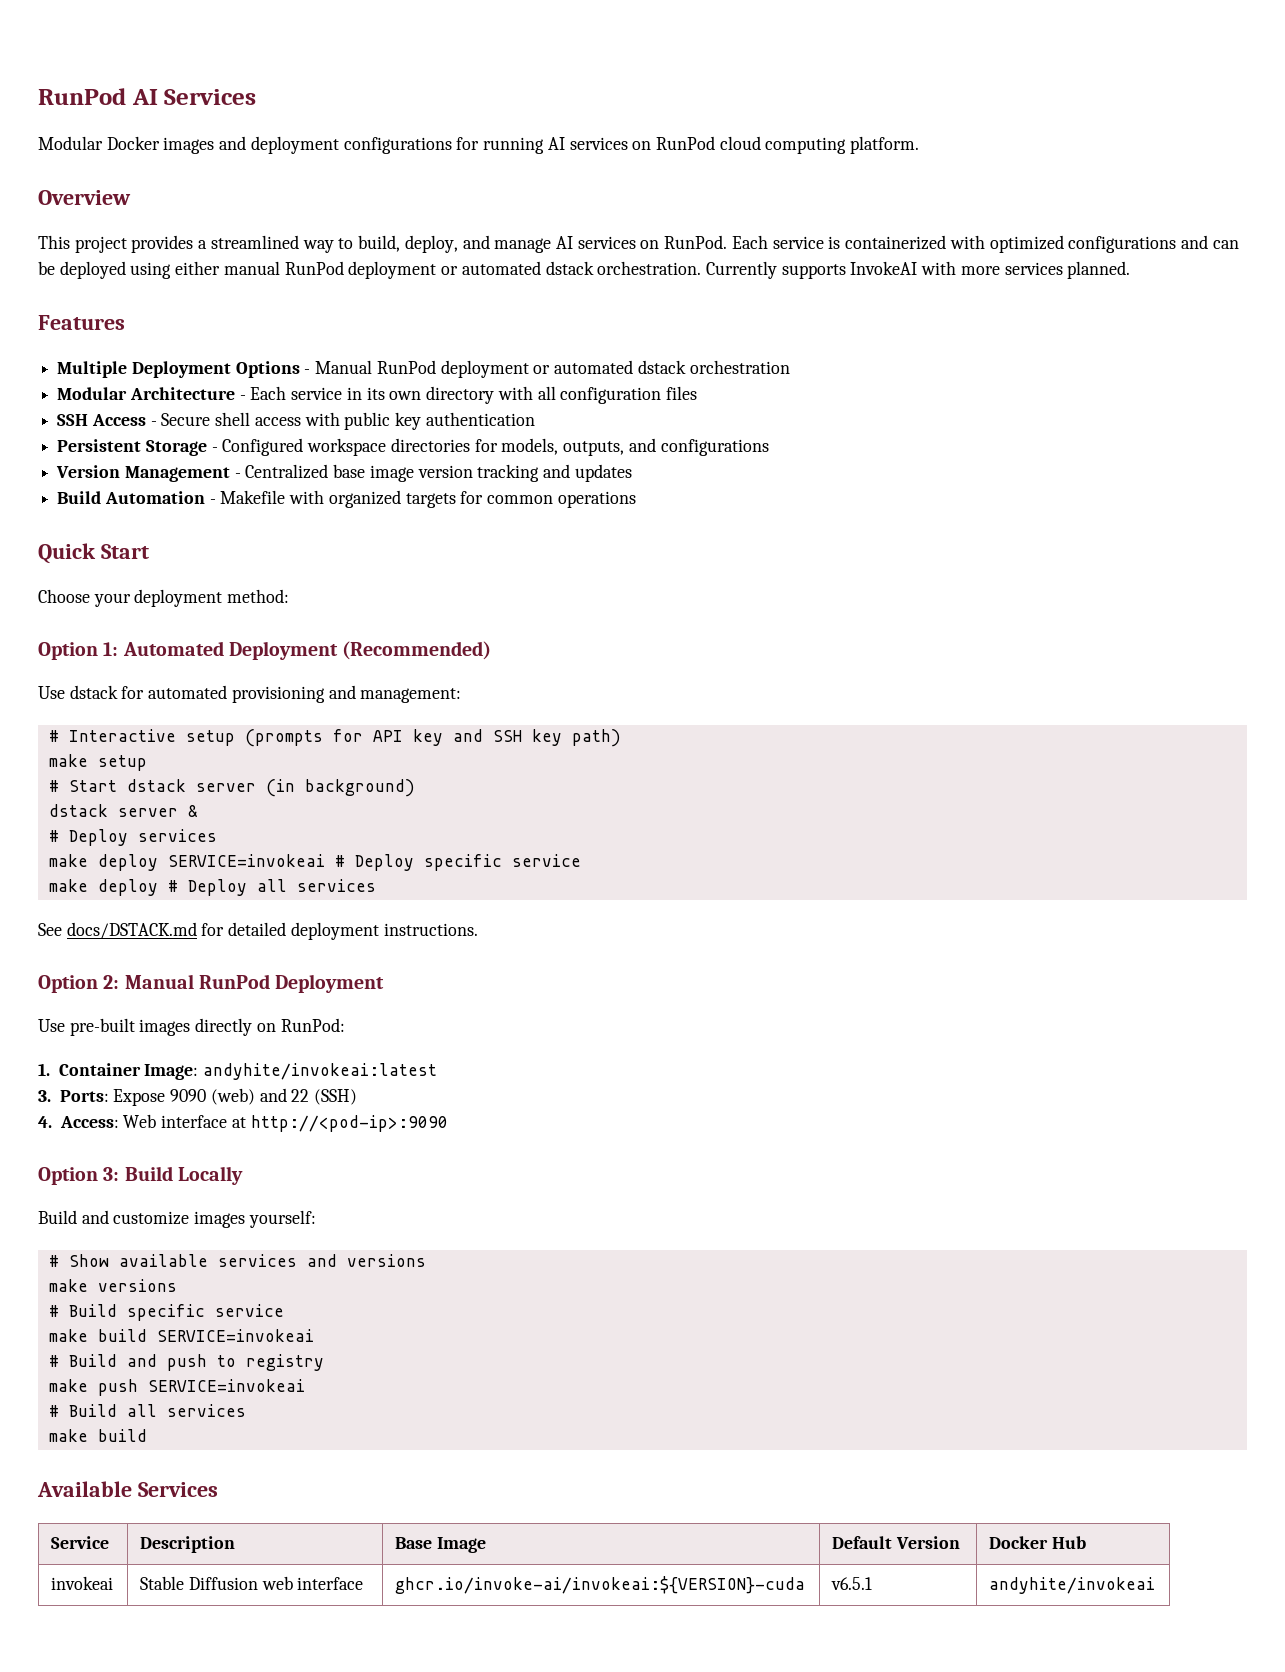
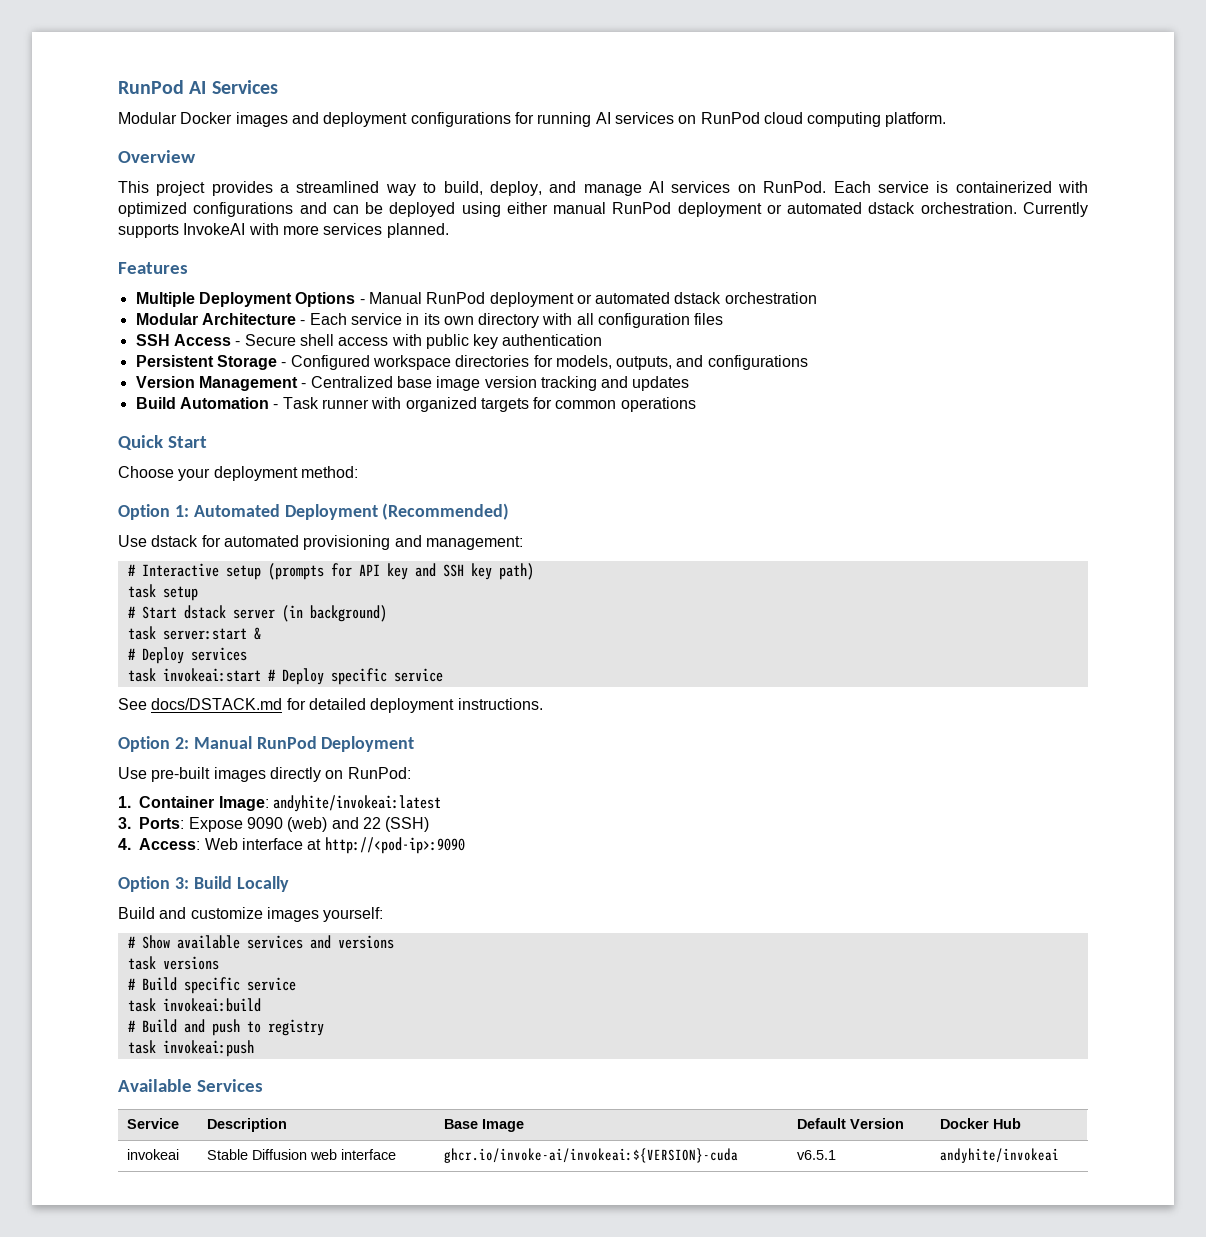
[220,490,286,504] Makefile -> [282,397,369,409] Task runner
[48,754,88,767] make -> [127,584,156,598] task
[48,804,178,817] dstack server -> [127,626,247,640] task server:start
[48,854,325,871] make deploy SERVICE=invokeai -> [127,668,261,682] task invokeai:start
[48,879,376,896] // make deploy # Deploy all services -> (443, 675) none
[48,1279,88,1292] make -> [127,956,156,970] task
[48,1329,314,1342] make build SERVICE=invokeai -> [127,998,261,1012] task invokeai:build
[48,1379,305,1396] [48,1404,246,1417] [48,1429,147,1442] make push SERVICE=invokeai // # Build all services // make build -> [127,1040,254,1057] task invokeai:push

